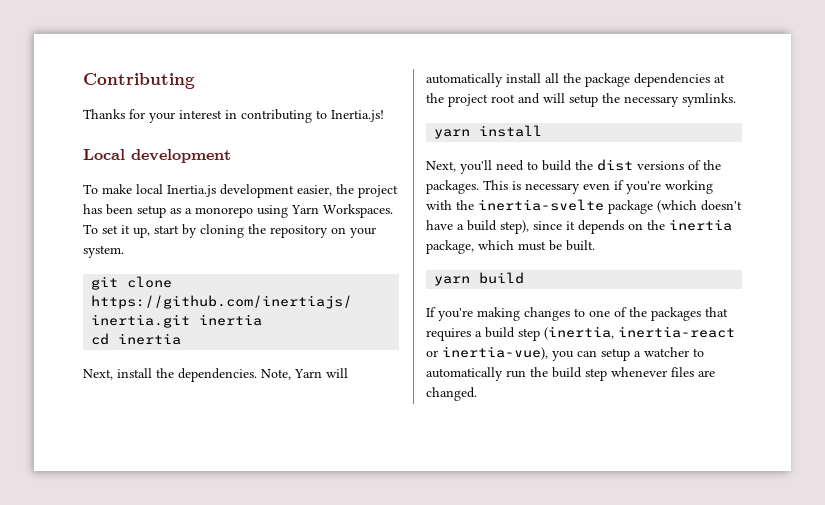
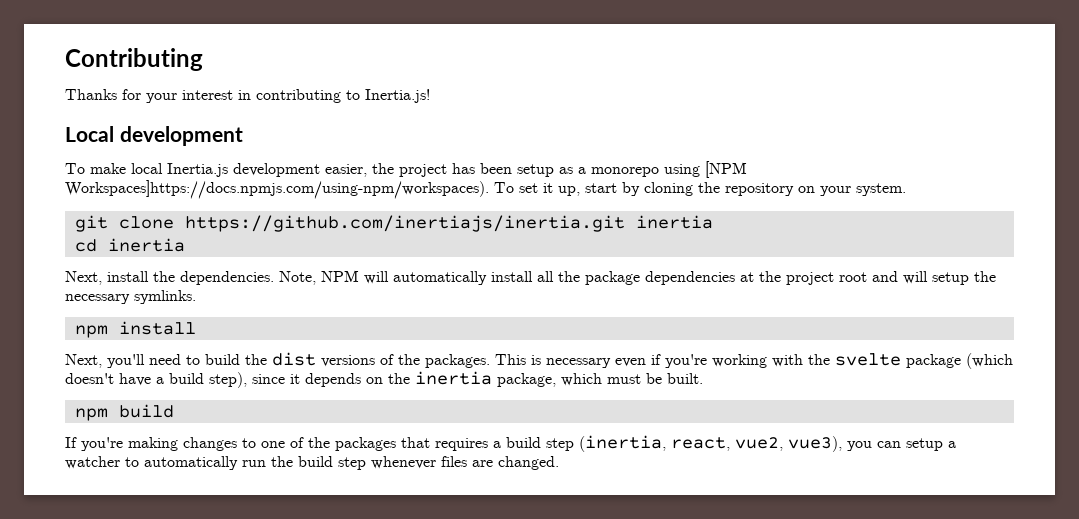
[291,204,393,218] Yarn Workspaces. -> [705,161,747,178] [65,180,489,199] [NPM Workspaces]https://docs.npmjs.com/using-npm/workspaces).
[294,369,322,378] Yarn -> [321,270,359,282] NPM
[434,129,471,139] yarn -> [74,325,108,338] npm
[478,199,604,211] inertia-svelte -> [835,353,901,366] svelte
[434,276,471,286] yarn -> [74,408,108,421] npm
[618,326,735,338] [426,346,548,360] inertia-react or inertia-vue), -> [671,436,842,452] react, vue2, vue3),

